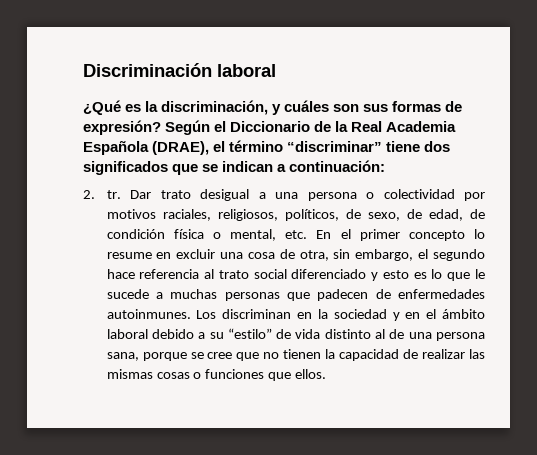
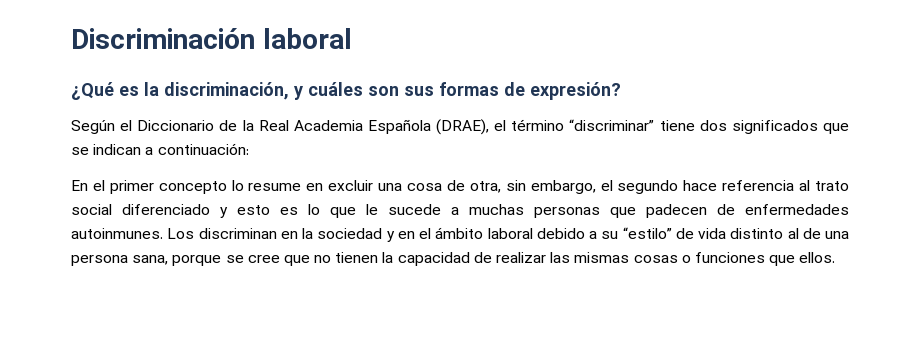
(161, 127) none -> (621, 91) //
[83,189,485,201] [106,209,486,221] [106,229,308,241] 2. tr. Dar trato desigual a una persona o colectividad por motivos raciales, religiosos, políticos, de sexo, de edad, de condición física o mental, etc. -> (249, 149) none

